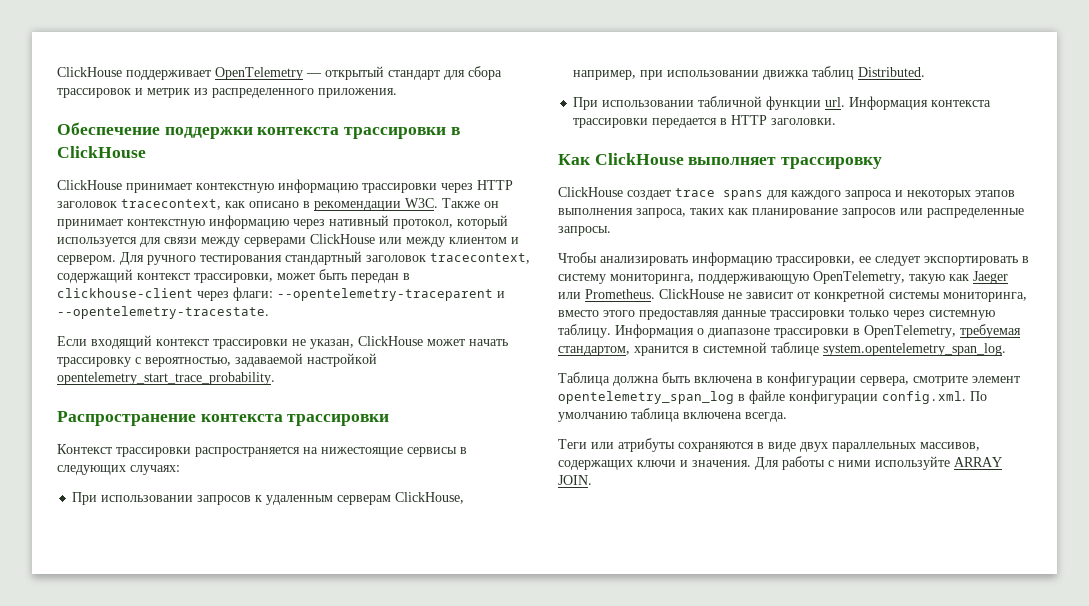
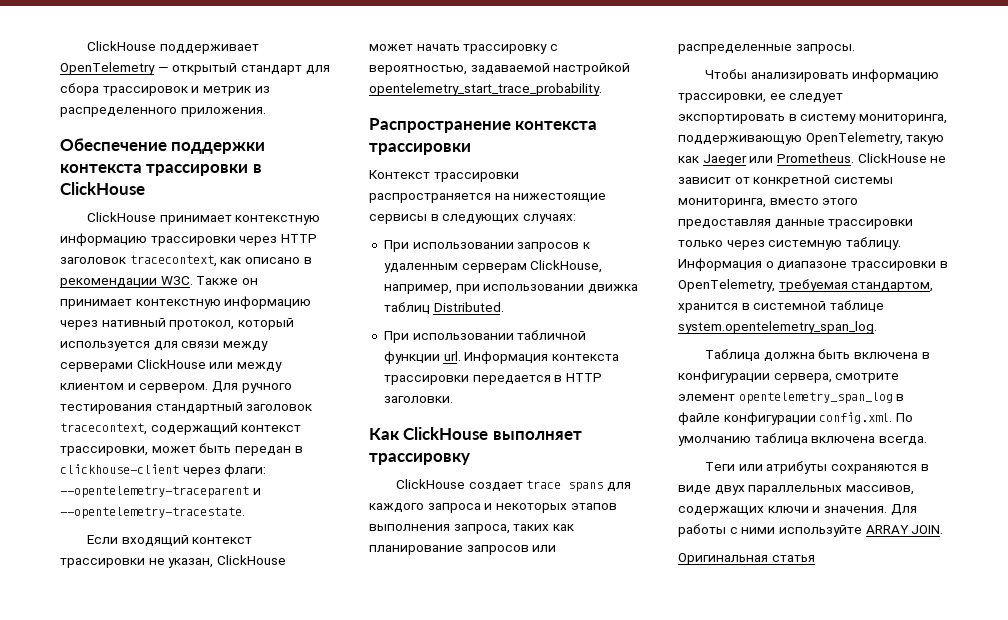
(592, 480) none -> [678,553,815,565] // Оригинальная статья

